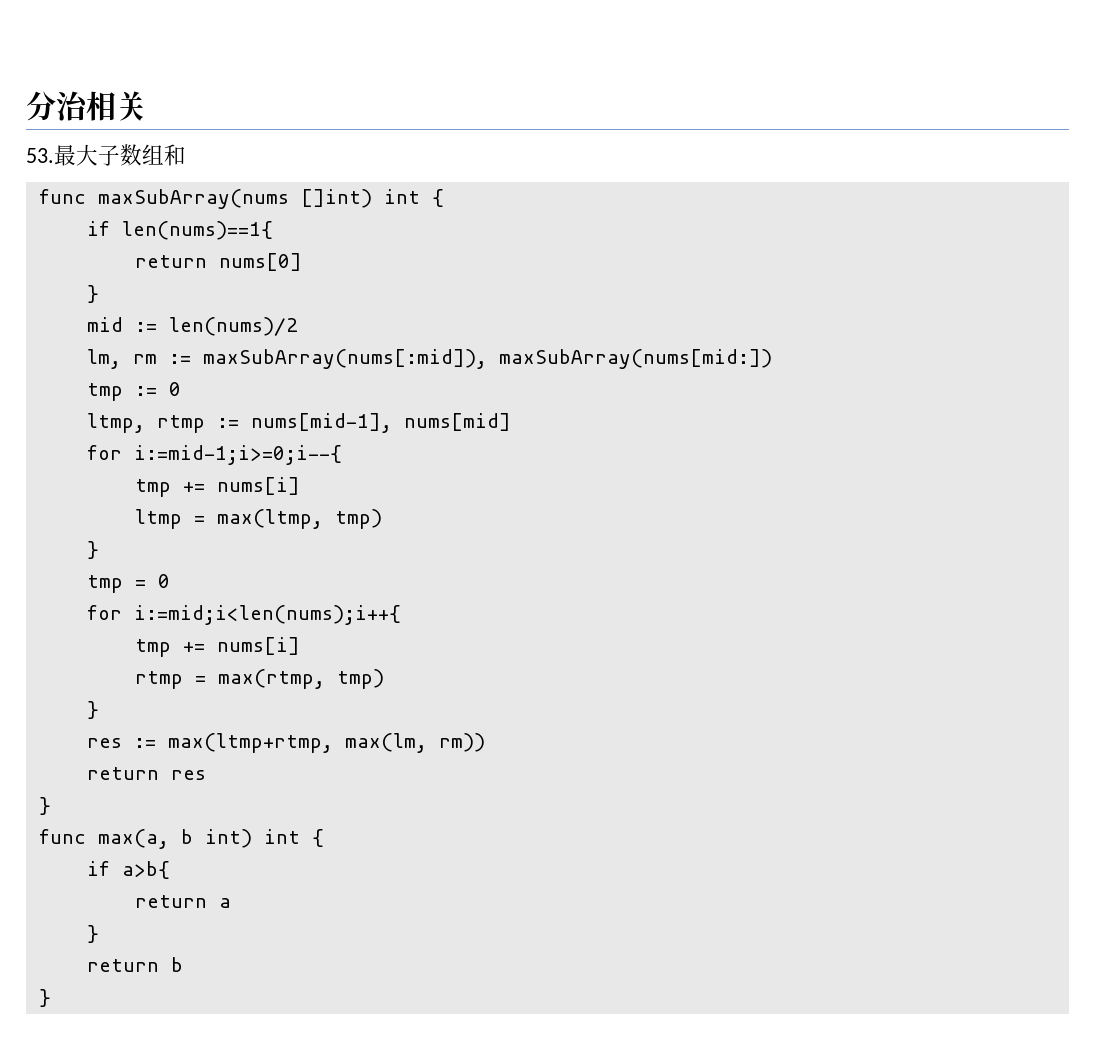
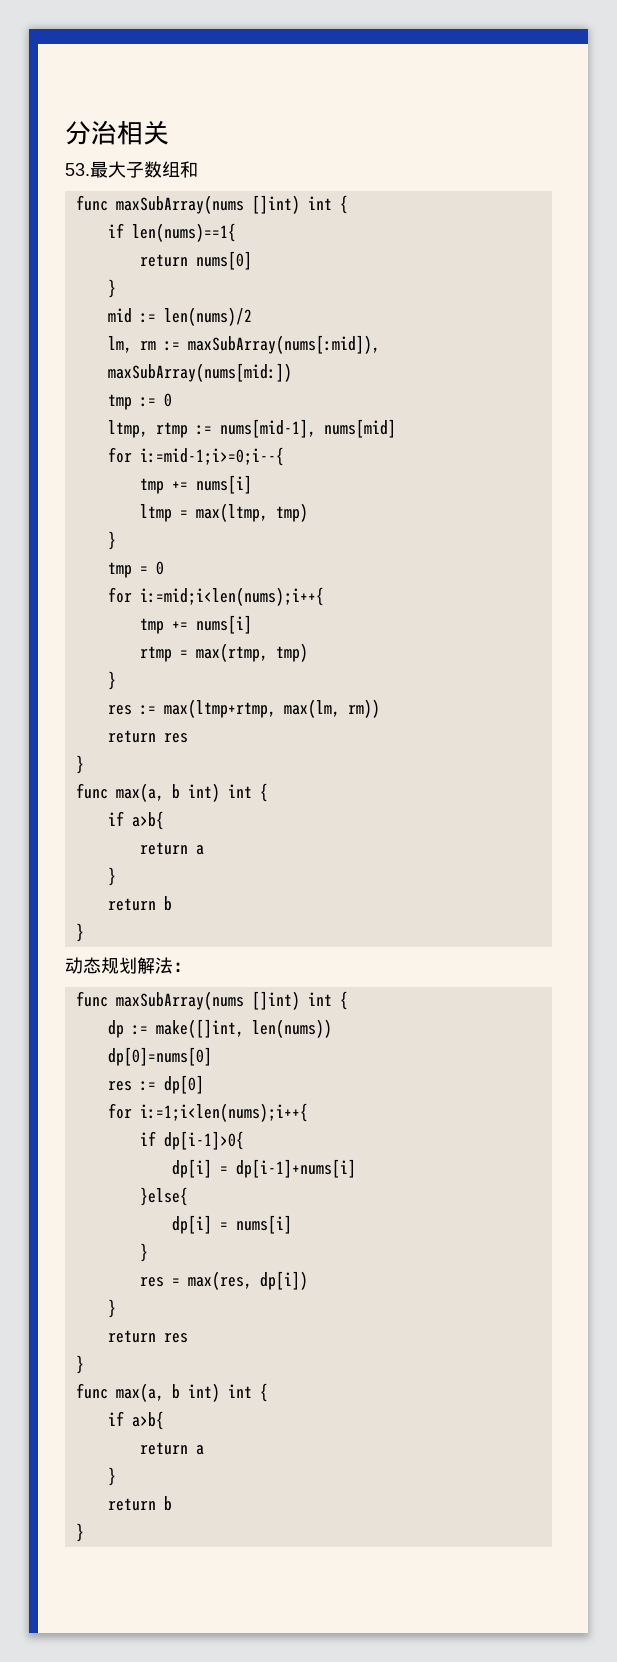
(51, 998) none -> [65,957,191,974] [75,991,348,1010] [107,1019,332,1038] [107,1047,212,1066] [107,1075,204,1094] [107,1103,308,1122] [139,1131,244,1150] [171,1159,356,1178] [139,1187,188,1206] [171,1215,292,1234] [139,1243,148,1262] [139,1271,308,1290] [107,1299,116,1318] [107,1330,188,1343] [75,1355,84,1374] [75,1383,268,1402] [107,1411,164,1430] [139,1442,204,1455] [107,1467,116,1486] [107,1496,172,1511] [75,1523,84,1542] // 动态规划解法： // func maxSubArray(nums []int) int { // dp := make([]int, len(nums)) // dp[0]=nums[0] // res := dp[0] // for i:=1;i<len(nums);i++{ // if dp[i-1]>0{ // dp[i] = dp[i-1]+nums[i] // }else{ // dp[i] = nums[i] // } // res = max(res, dp[i]) // } // return res // } // func max(a, b int) int { // if a>b{ // return a // } // return b // }

